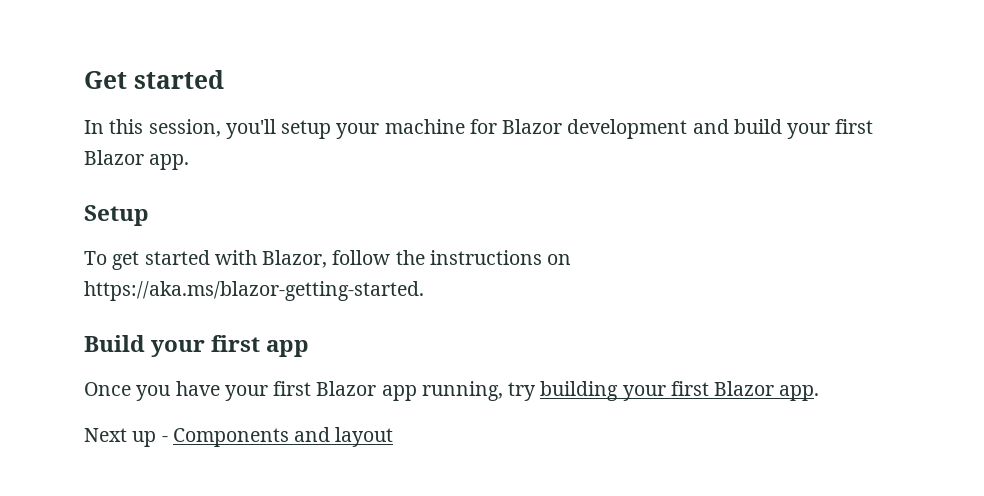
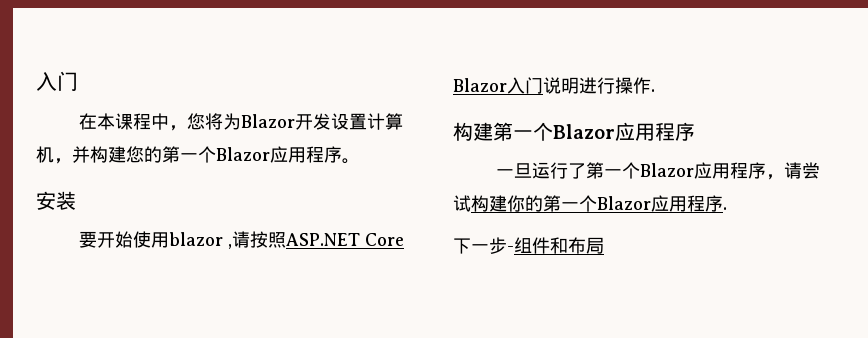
[84,70,224,89] [84,119,874,139] [84,150,190,170] [84,205,149,226] [84,250,572,270] [84,281,424,301] [84,335,310,357] [84,381,820,401] [84,427,394,447] Get started // In this session, you'll setup your machine for Blazor development and build your first Blazor app. // Setup // To get started with Blazor, follow the instructions on https://aka.ms/blazor-getting-started. // Build your first app // Once you have your first Blazor app running, try building your first Blazor app. // Next up - Components and layout -> [36,71,78,91] [78,113,403,131] [36,146,360,164] [36,191,76,210] [78,231,404,249] [453,77,655,94] [453,122,695,141] [495,162,820,180] [453,195,727,212] [453,237,604,254] 入门 // 在本课程中，您将为Blazor开发设置计算机，并构建您的第一个Blazor应用程序。 // 安装 // 要开始使用blazor ,请按照ASP.NET Core Blazor入门说明进行操作. // 构建第一个Blazor应用程序 // 一旦运行了第一个Blazor应用程序，请尝试构建你的第一个Blazor应用程序. // 下一步-组件和布局

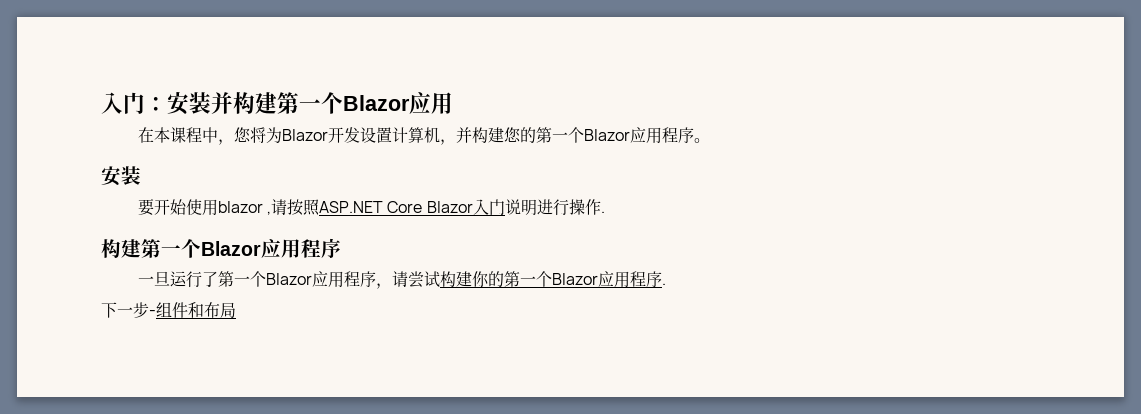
[36,71,78,91] 入门 -> [101,92,453,115] 入门：安装并构建第一个Blazor应用

